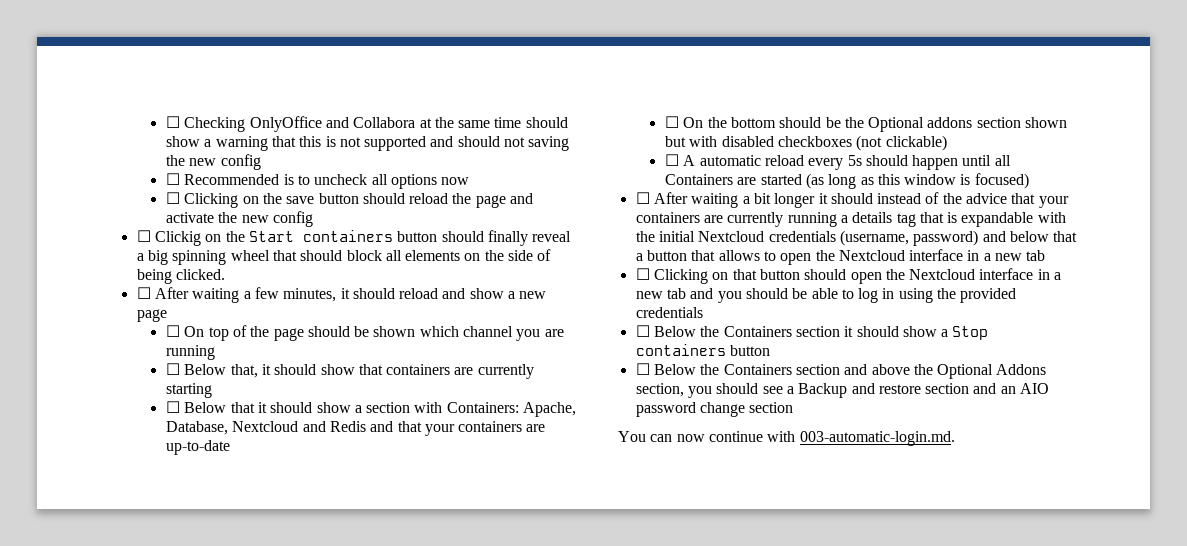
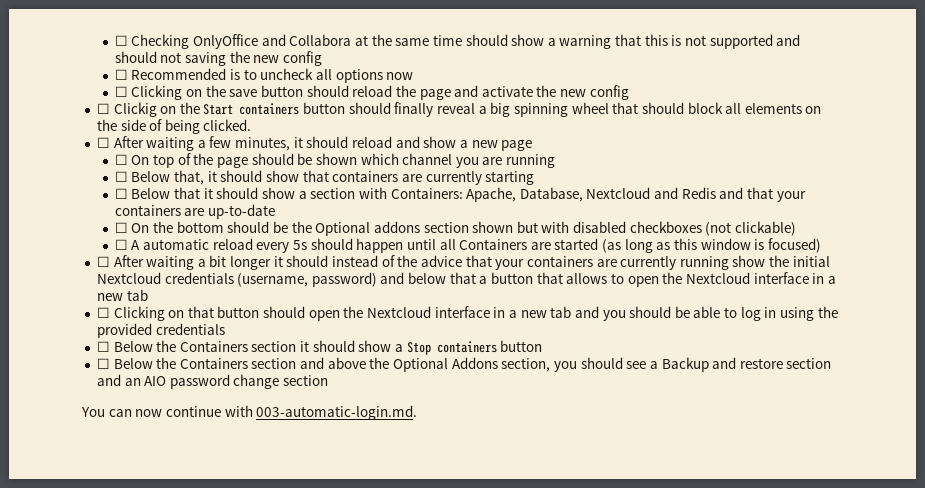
[840,212,1066,227] a details tag that is expandable with -> [732,255,766,267] show

